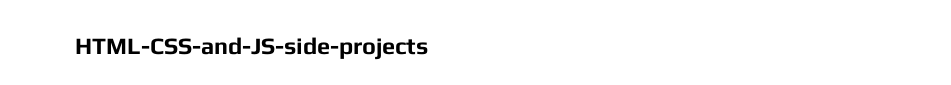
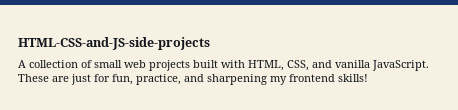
(428, 48) none -> [18,60,429,71] [18,74,368,85] // A collection of small web projects built with HTML, CSS, and vanilla JavaScript. These are just for fun, practice, and sharpening my frontend skills!

